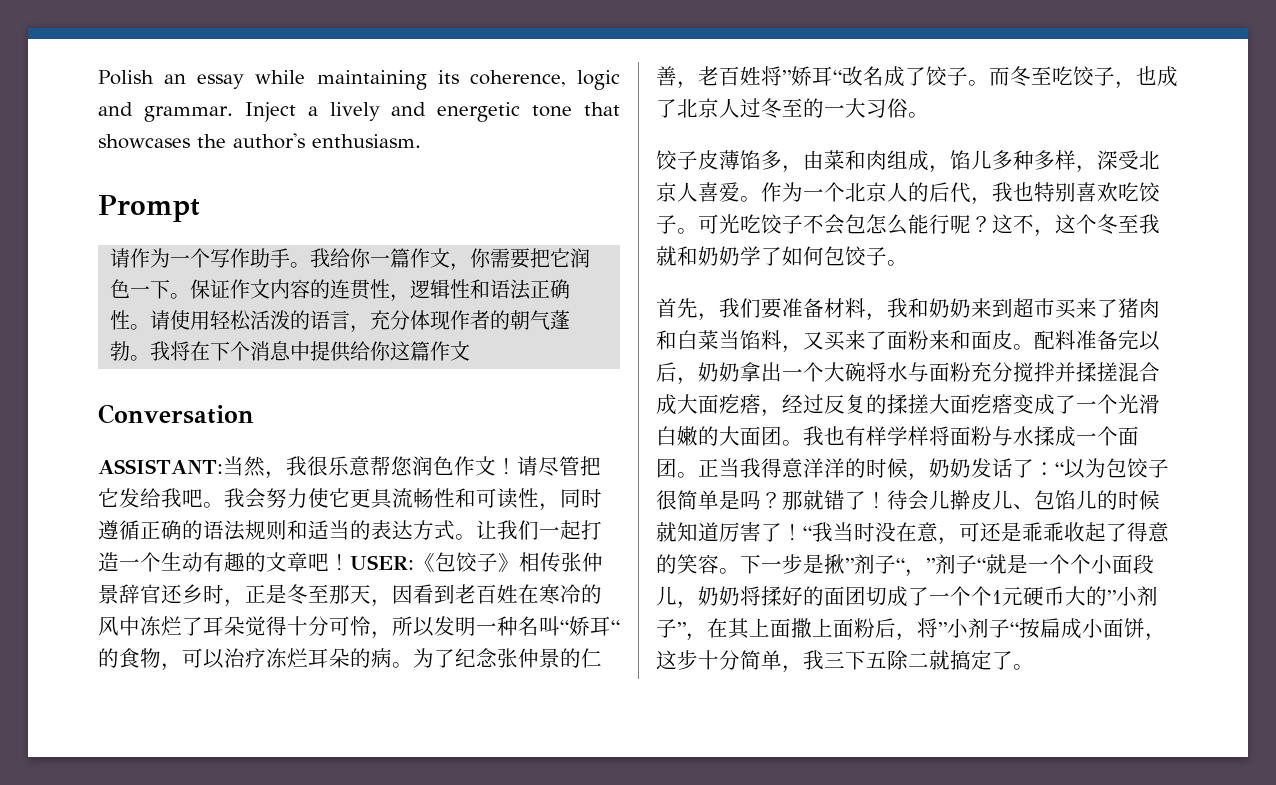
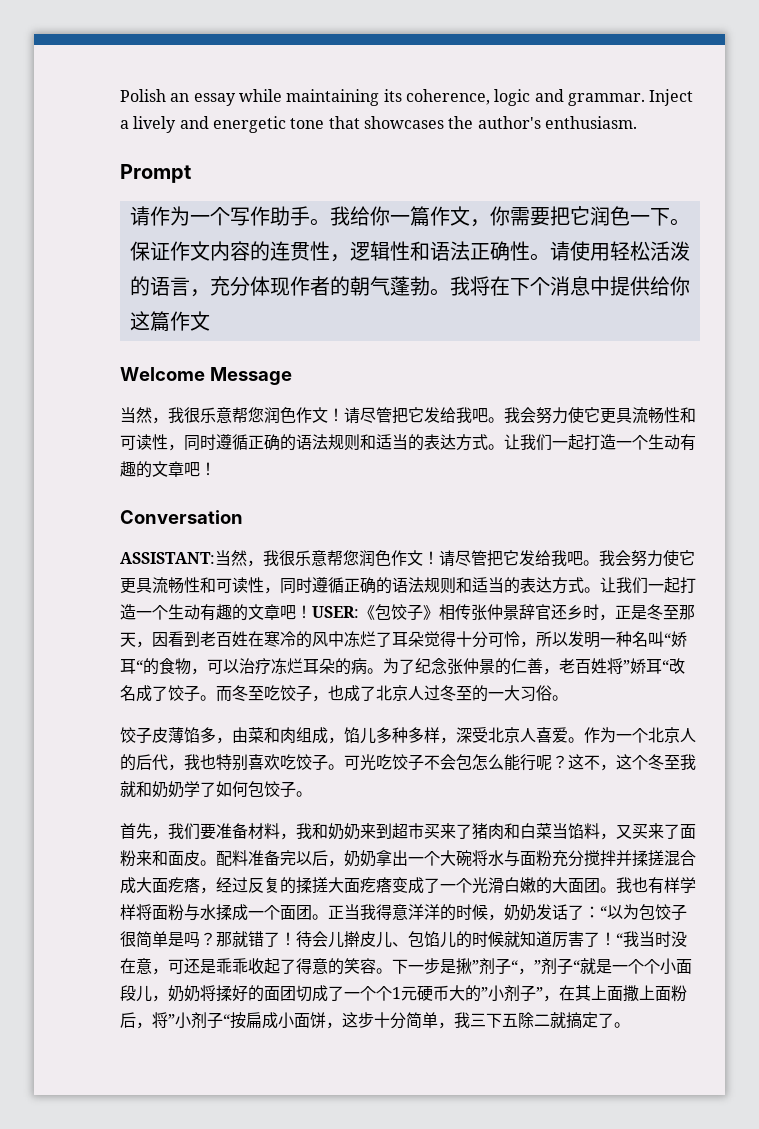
(471, 351) none -> [120,367,292,385] [120,407,696,424] [120,434,696,451] [120,461,216,478] // Welcome Message // 当然，我很乐意帮您润色作文！请尽管把它发给我吧。我会努力使它更具流畅性和可读性，同时遵循正确的语法规则和适当的表达方式。让我们一起打造一个生动有趣的文章吧！

